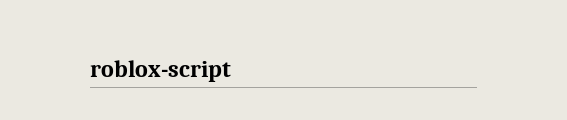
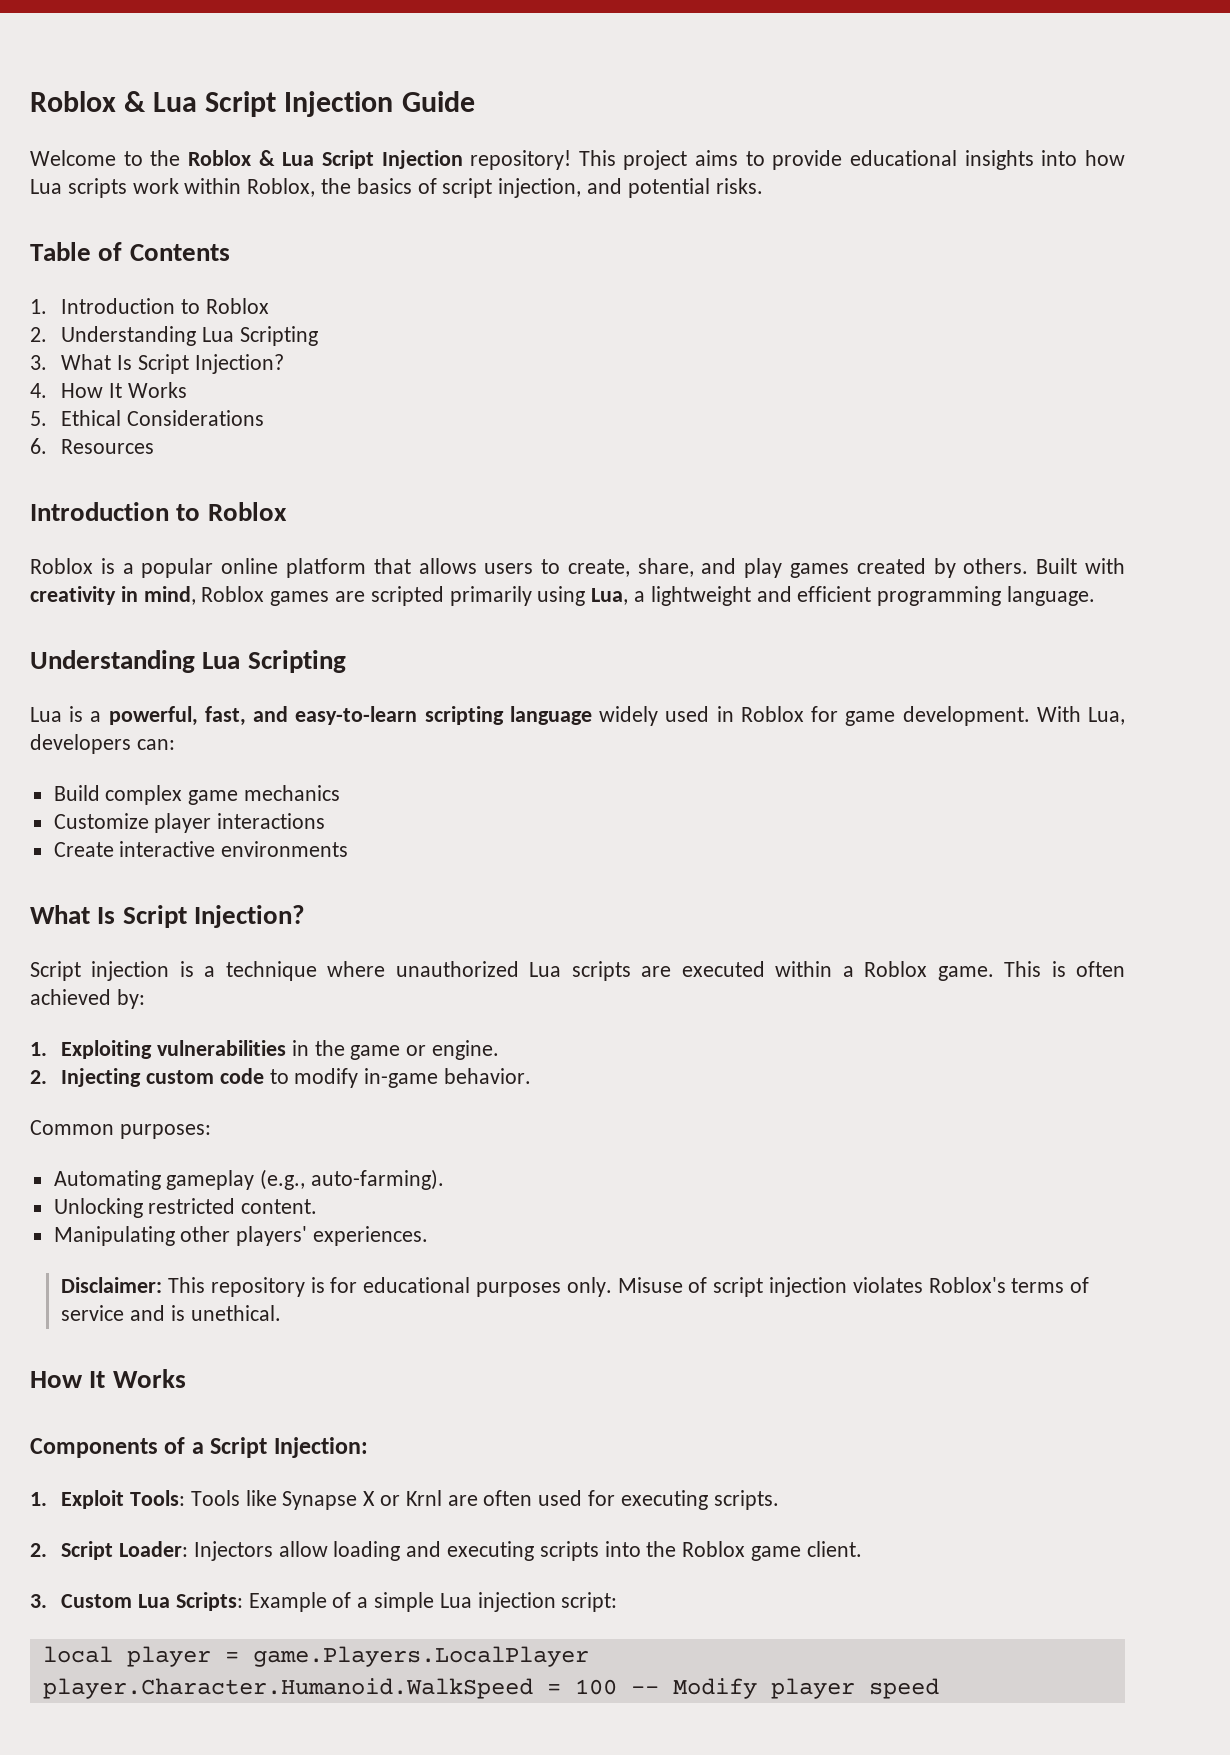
[90,60,231,82] roblox-script -> [30,91,475,117] [30,150,1125,170] [30,178,763,198] [30,242,230,261] [30,298,269,314] [30,326,318,346] [30,354,284,374] [30,382,187,398] [30,410,264,426] [30,438,155,454] [30,502,287,521] [30,558,1125,578] [30,586,1096,606] [30,650,346,673] [30,706,1126,726] [30,734,175,754] [53,785,341,805] [53,813,326,833] [53,841,349,857] [30,905,305,928] [30,961,1126,981] [30,989,145,1009] [30,1040,500,1060] [30,1068,532,1088] [30,1120,211,1139] [53,1169,445,1190] [53,1198,318,1218] [53,1226,429,1246] [61,1277,1090,1297] [61,1305,281,1321] [30,1369,186,1388] [30,1437,368,1458] [30,1490,779,1510] [30,1541,862,1561] [30,1592,618,1612] [42,1646,589,1667] [42,1678,939,1699] Roblox & Lua Script Injection Guide // Welcome to the Roblox & Lua Script Injection repository! This project aims to provide educational insights into how Lua scripts work within Roblox, the basics of script injection, and potential risks. // Table of Contents // 1. Introduction to Roblox // 2. Understanding Lua Scripting // 3. What Is Script Injection? // 4. How It Works // 5. Ethical Considerations // 6. Resources // Introduction to Roblox // Roblox is a popular online platform that allows users to create, share, and play games created by others. Built with creativity in mind, Roblox games are scripted primarily using Lua, a lightweight and efficient programming language. // Understanding Lua Scripting // Lua is a powerful, fast, and easy-to-learn scripting language widely used in Roblox for game development. With Lua, developers can: // Build complex game mechanics // Customize player interactions // Create interactive environments // What Is Script Injection? // Script injection is a technique where unauthorized Lua scripts are executed within a Roblox game. This is often achieved by: // 1. Exploiting vulnerabilities in the game or engine. // 2. Injecting custom code to modify in-game behavior. // Common purposes: // Automating gameplay (e.g., auto-farming). // Unlocking restricted content. // Manipulating other players' experiences. // Disclaimer: This repository is for educational purposes only. Misuse of script injection violates Roblox's terms of service and is unethical. // How It Works // Components of a Script Injection: // 1. Exploit Tools: Tools like Synapse X or Krnl are often used for executing scripts. // 2. Script Loader: Injectors allow loading and executing scripts into the Roblox game client. // 3. Custom Lua Scripts: Example of a simple Lua injection script: // local player = game.Players.LocalPlayer // player.Character.Humanoid.WalkSpeed = 100 -- Modify player speed

